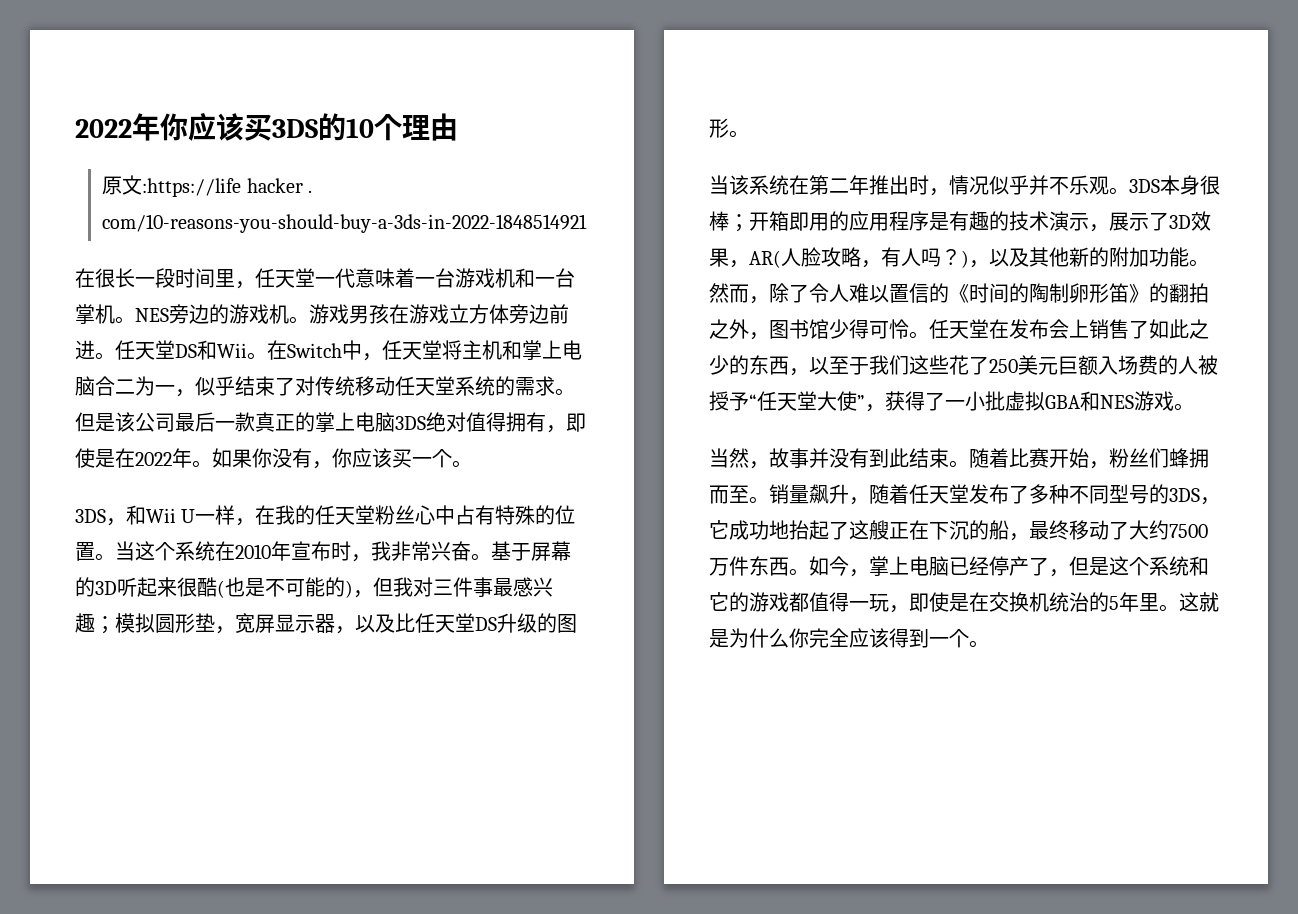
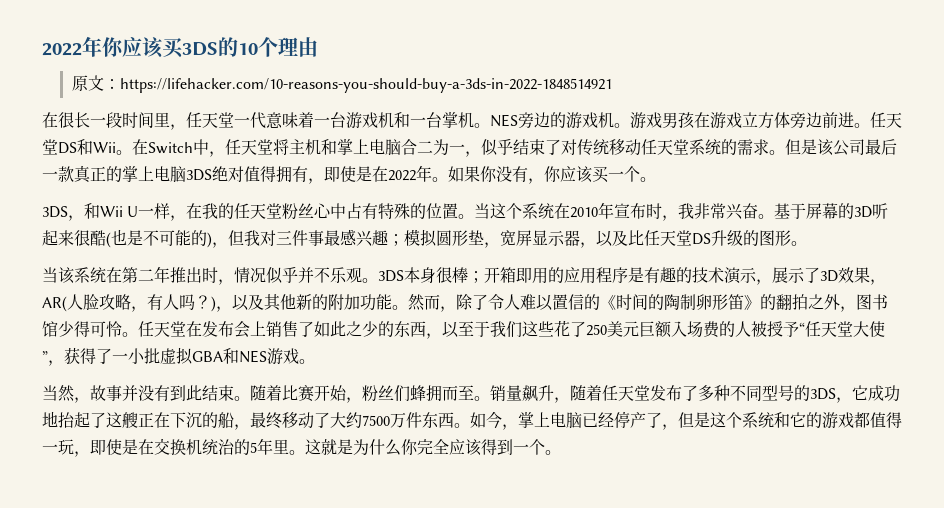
[142,178,313,197] [102,214,588,233] :https://life hacker . com/10-reasons-you-should-buy-a-3ds-in-2022-1848514921 -> [103,78,612,93] ：https://lifehacker.com/10-reasons-you-should-buy-a-3ds-in-2022-1848514921

